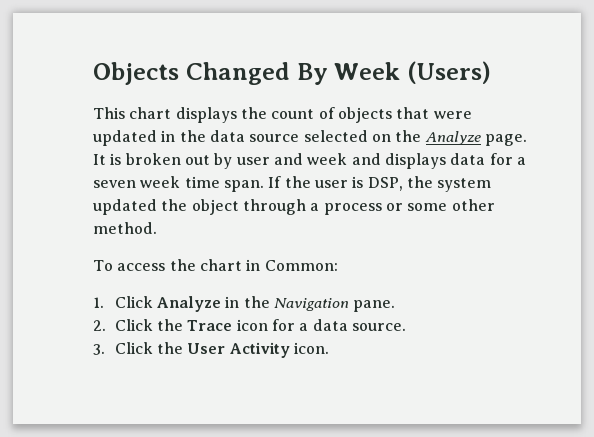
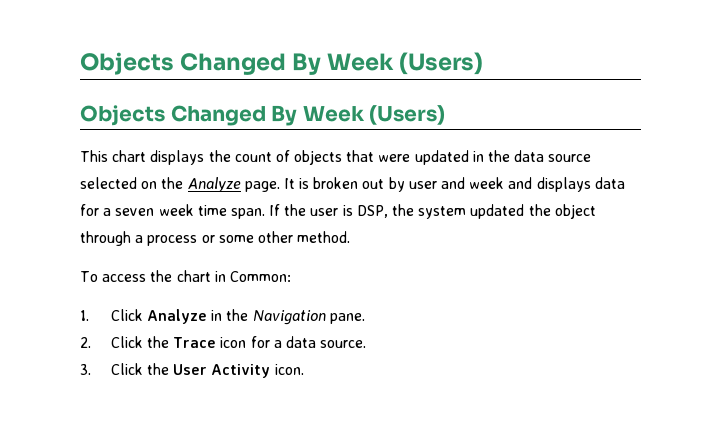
[93,61,491,85] Objects Changed By Week (Users) -> [80,52,484,75] [80,105,446,126] Objects Changed By Week (Users) // Objects Changed By Week (Users)

